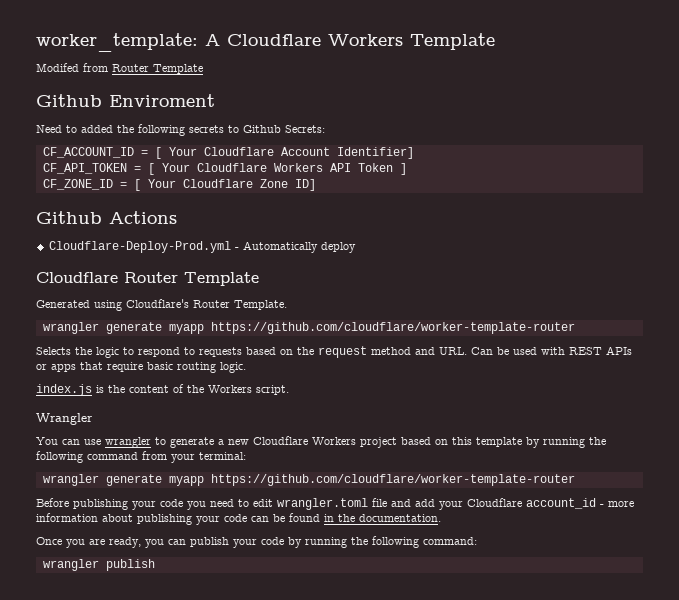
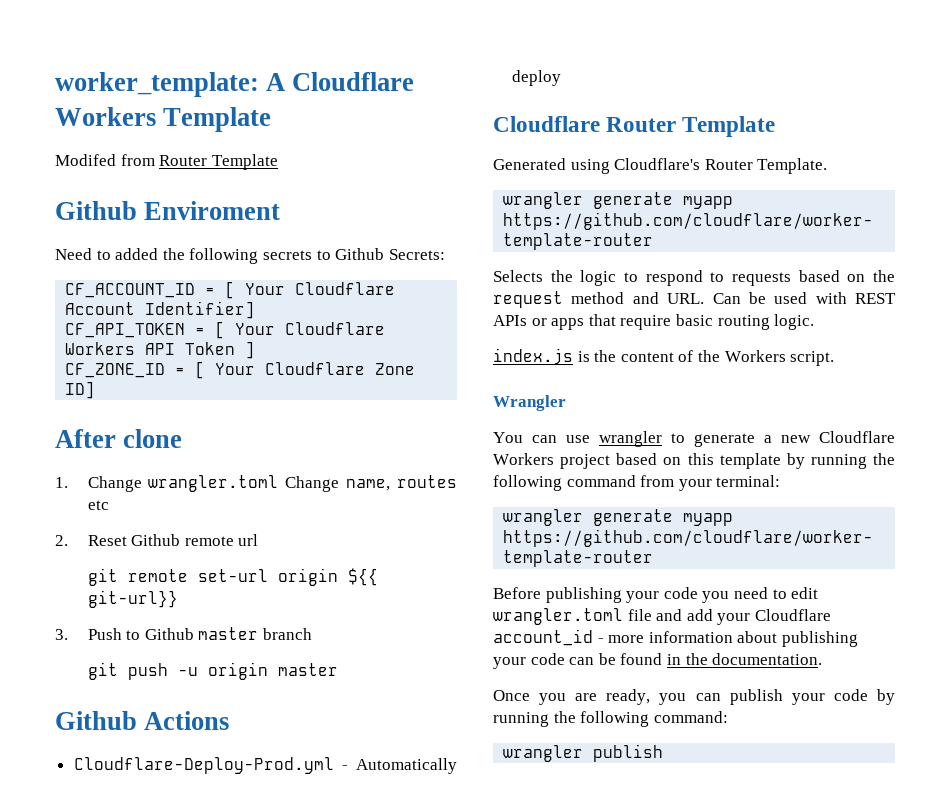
(316, 185) none -> [55,429,183,448] [55,475,457,492] [87,500,109,510] [55,534,259,546] [87,568,378,586] [87,590,178,608] [55,627,312,640] [87,662,338,680] // After clone // 1. Change wrangler.toml Change name, routes etc // 2. Reset Github remote url // git remote set-url origin ${{ git-url}} // 3. Push to Github master branch // git push -u origin master

